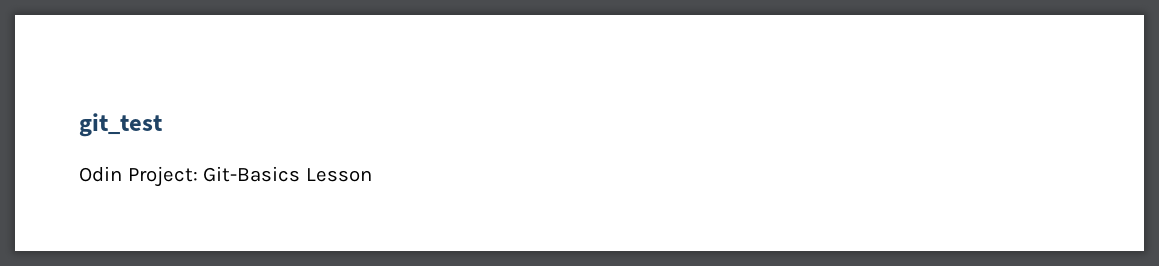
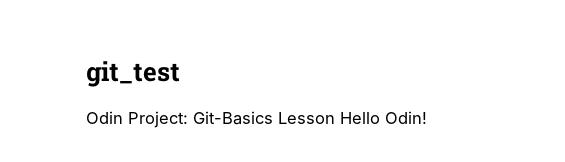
(372, 175) none -> [340,111,427,124] Hello Odin!

